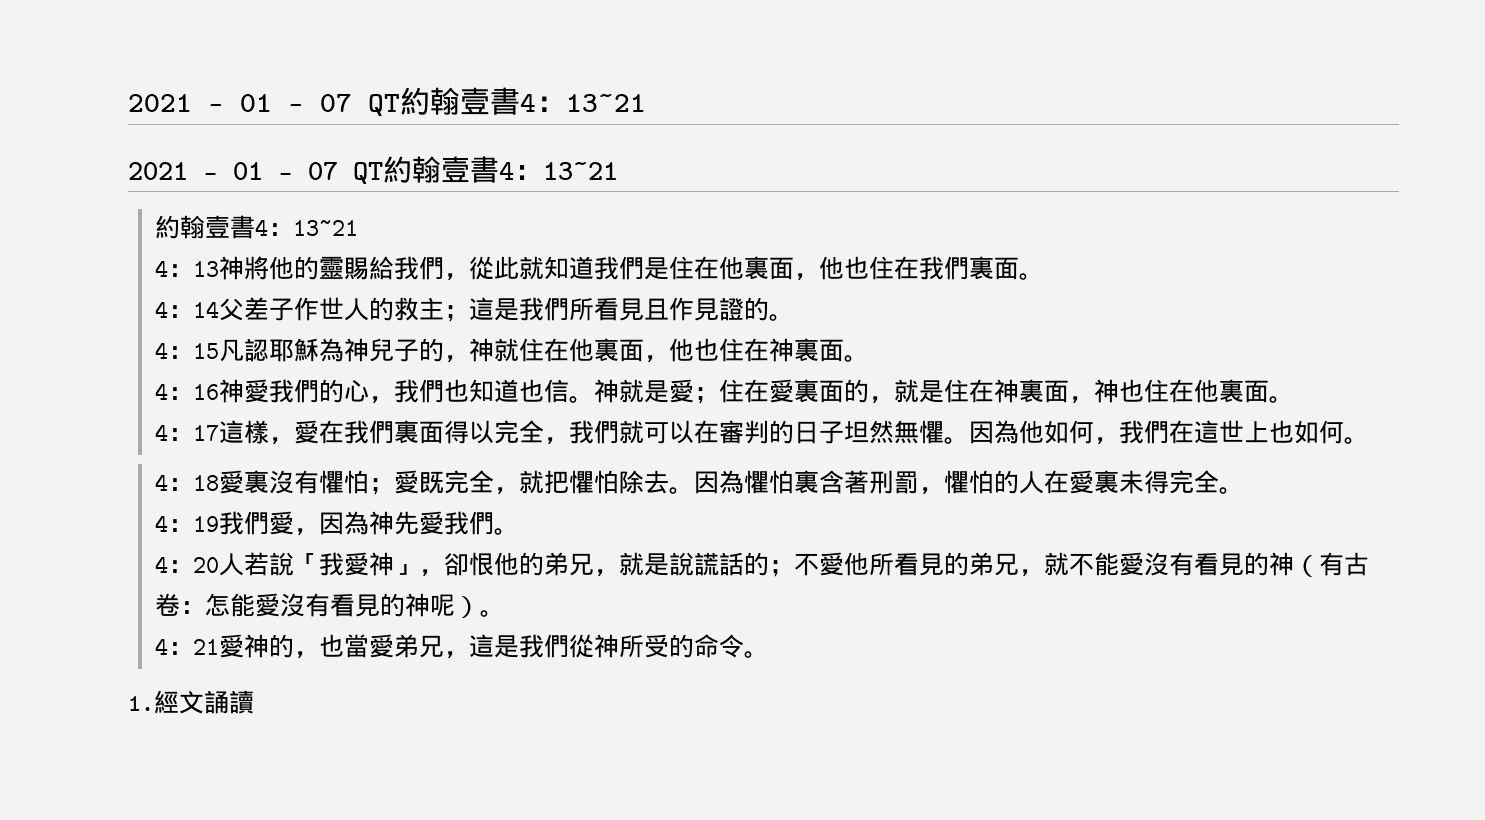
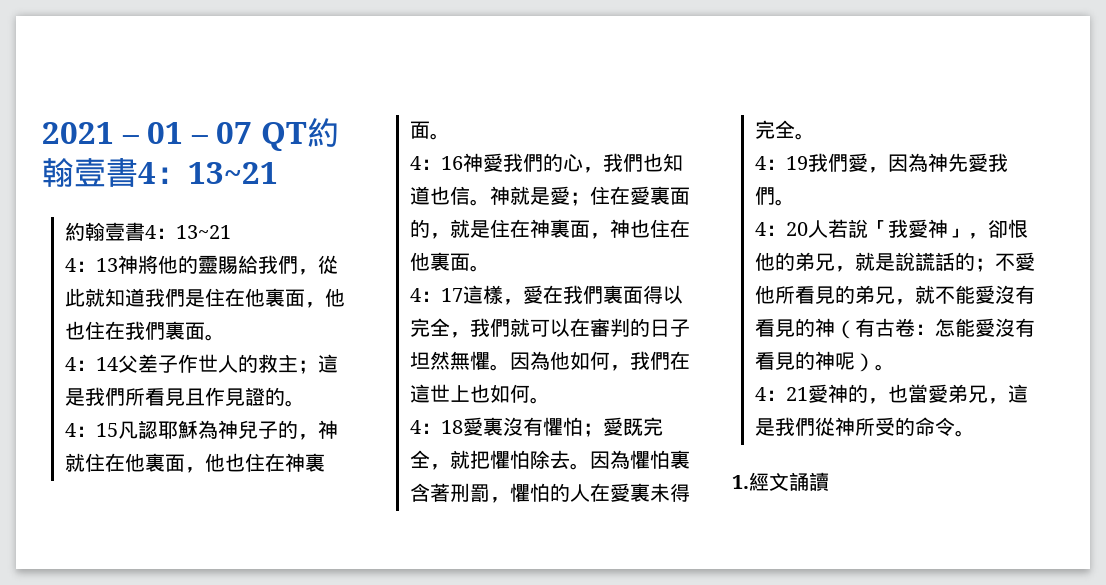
[128,156,618,184] // 2021 – 01 – 07 QT約翰壹書4：13~21 -> (278, 173) none

